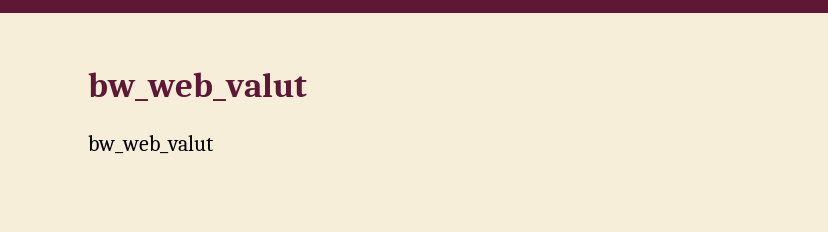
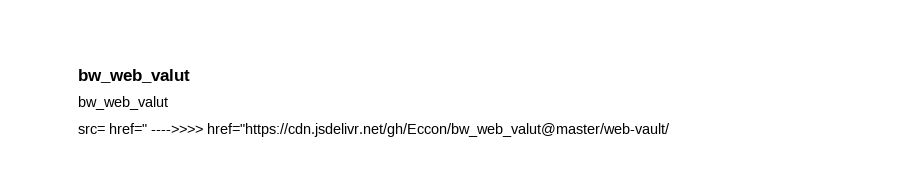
(214, 144) none -> [78,123,670,137] // src= href=" ---->>>> href="https://cdn.jsdelivr.net/gh/Eccon/bw_web_valut@master/web-vault/

